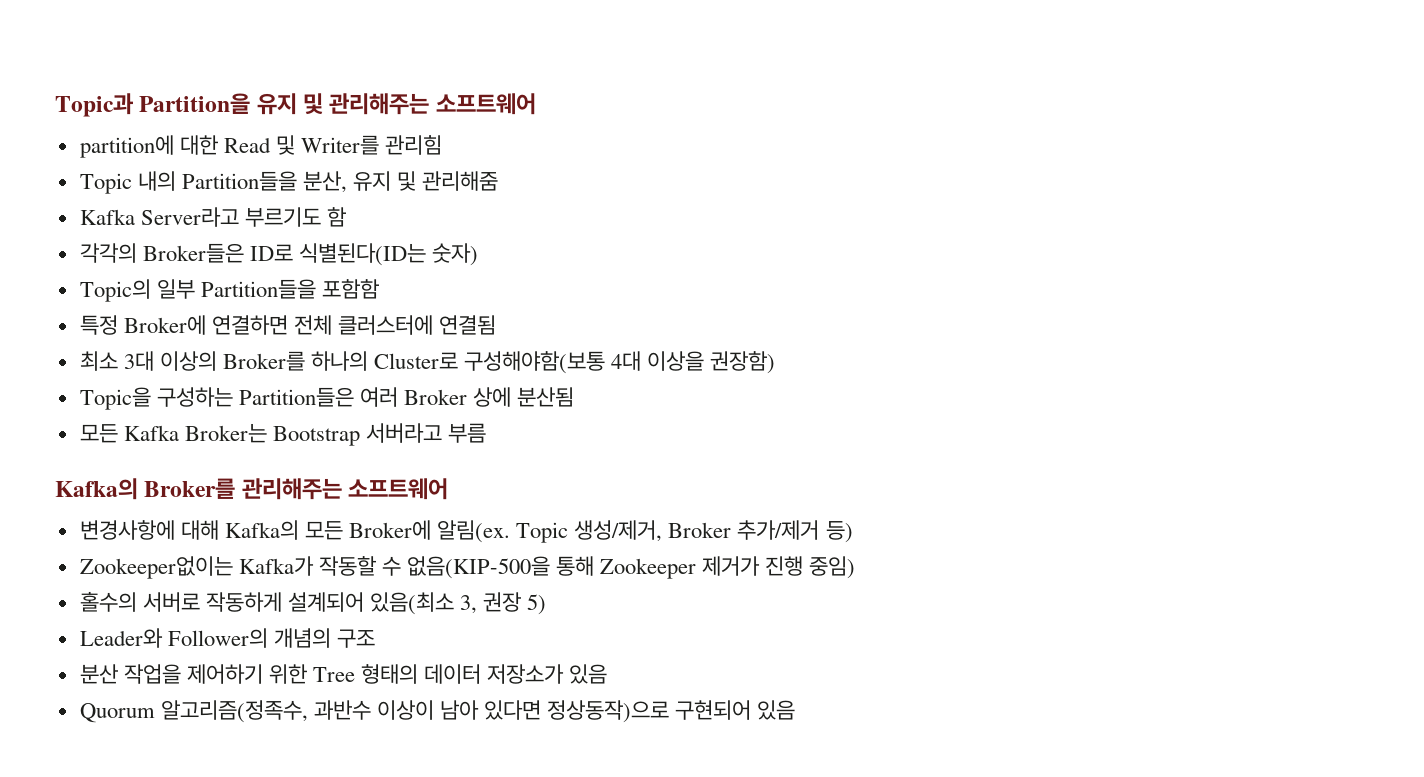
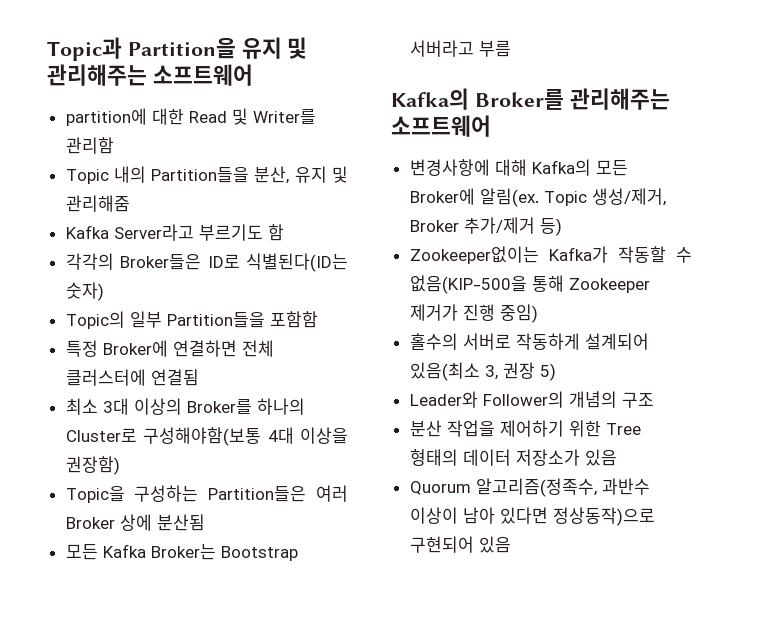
[385,135,443,155] 관리힘 -> [65,137,114,154] 관리함

